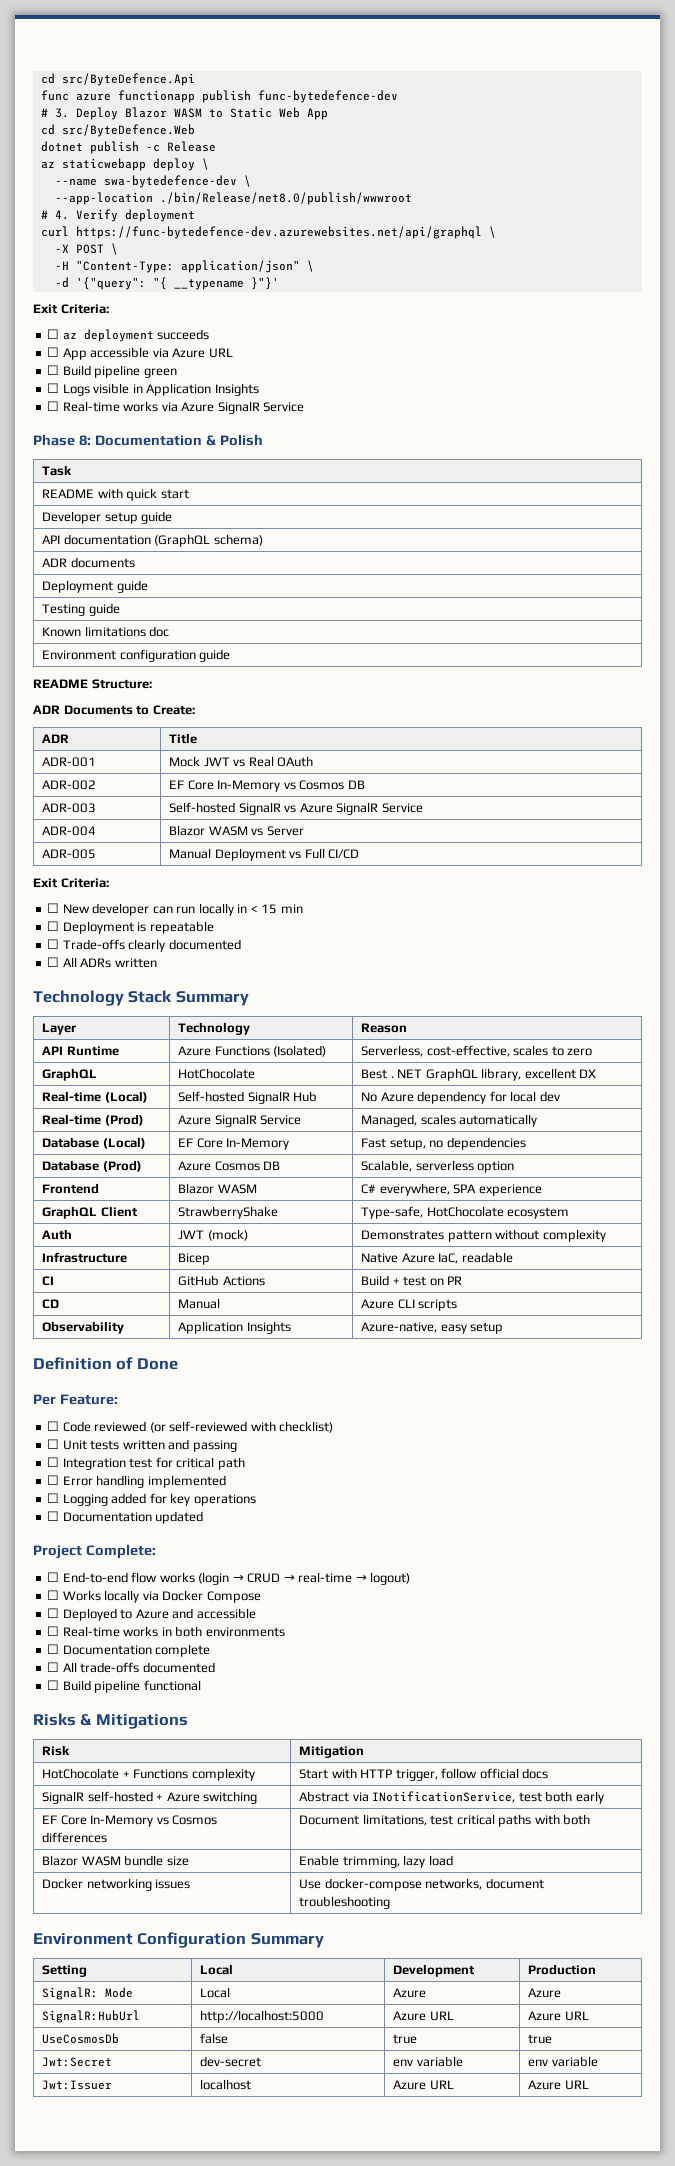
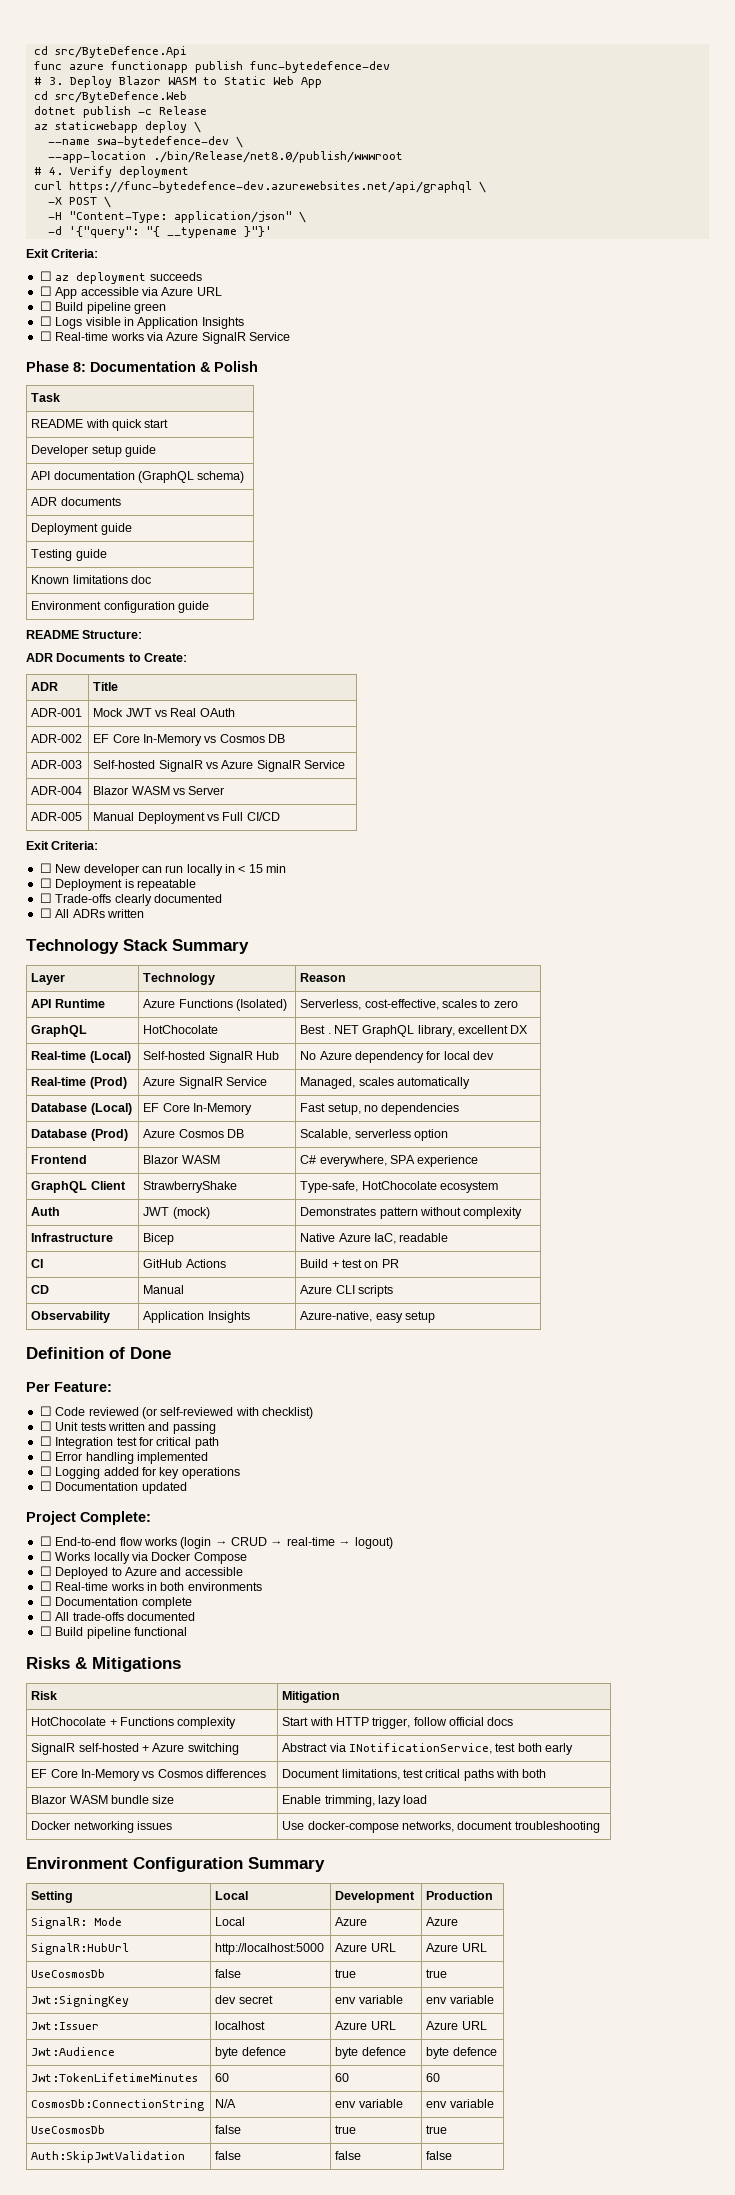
[42,2057,113,2067] [200,2056,262,2067] Jwt:Secret | dev-secret -> [31,1995,130,2007] [215,1995,273,2004] Jwt:SigningKey | dev secret
(589, 2085) none -> [31,2047,116,2056] [215,2047,286,2059] [335,2047,406,2059] [426,2047,497,2059] [31,2073,199,2082] [215,2073,230,2082] [335,2073,350,2082] [426,2073,441,2082] [31,2099,205,2111] [215,2099,237,2108] [335,2099,403,2108] [426,2099,494,2108] [31,2125,106,2134] [215,2125,242,2134] [335,2125,357,2134] [426,2125,448,2134] [31,2151,186,2163] [215,2151,242,2160] [335,2151,362,2160] [426,2151,453,2160] // Jwt:Audience | byte defence | byte defence | byte defence // Jwt:TokenLifetimeMinutes | 60 | 60 | 60 // CosmosDb:ConnectionString | N/A | env variable | env variable // UseCosmosDb | false | true | true // Auth:SkipJwtValidation | false | false | false

